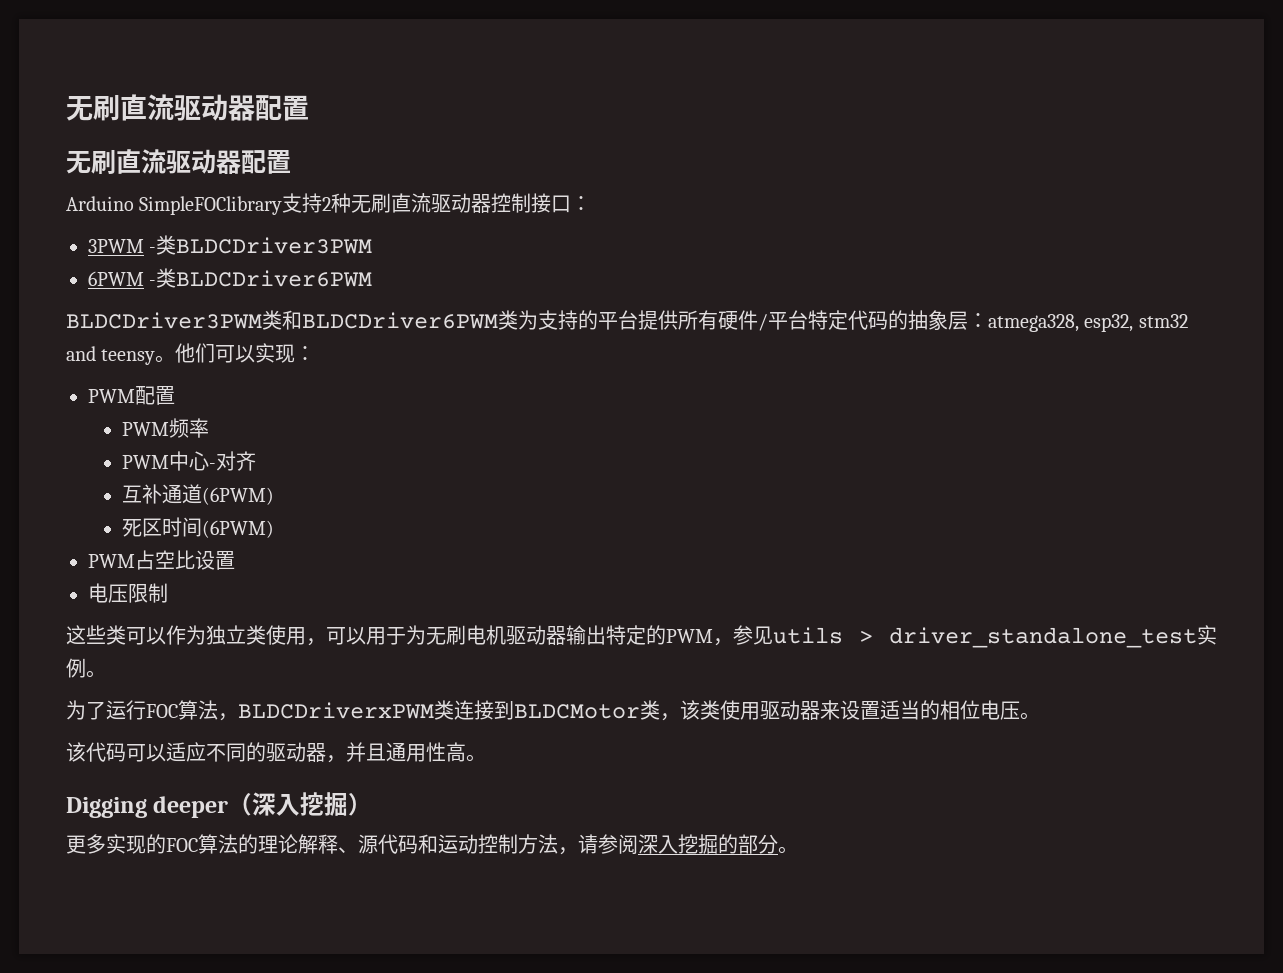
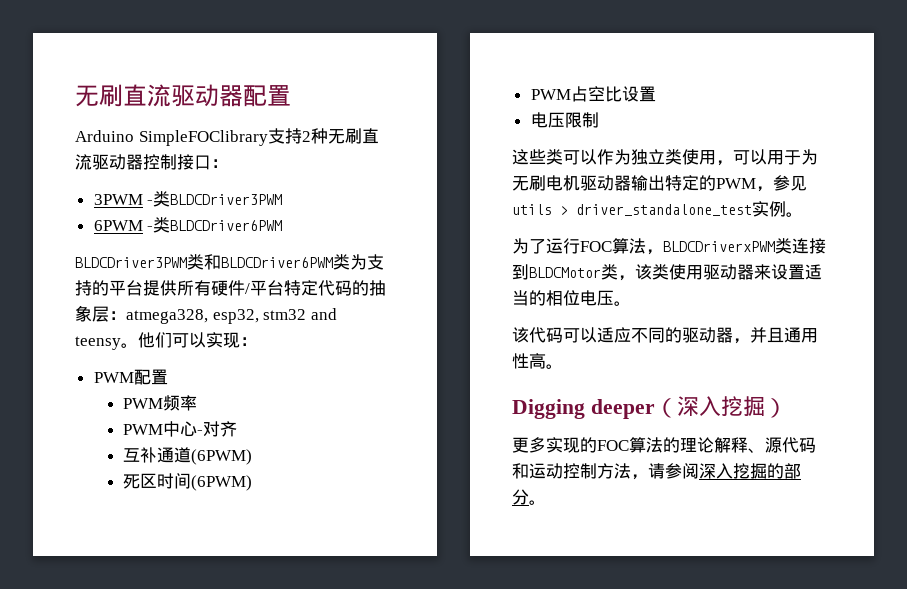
[66,94,309,121] [66,149,291,174] 无刷直流驱动器配置 // 无刷直流驱动器配置 -> [75,84,291,107] 无刷直流驱动器配置

